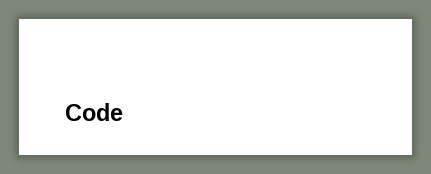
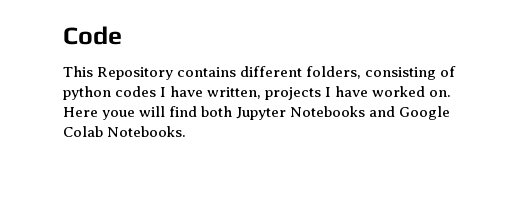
(123, 112) none -> [63,66,457,80] [63,86,452,100] [63,106,451,120] [63,126,187,137] // This Repository contains different folders, consisting of python codes I have written, projects I have worked on. Here youe will find both Jupyter Notebooks and Google Colab Notebooks.

